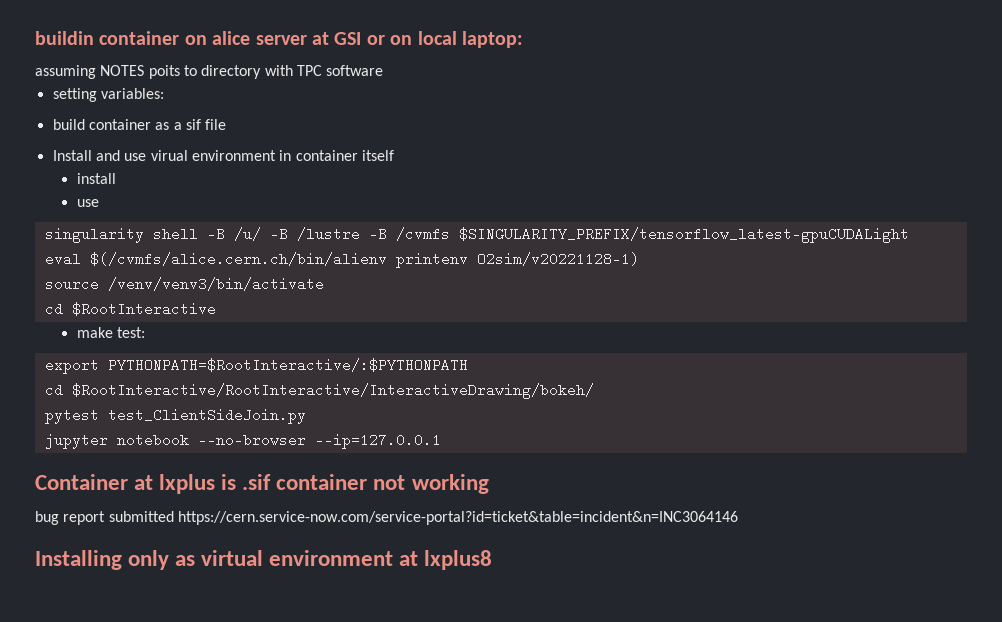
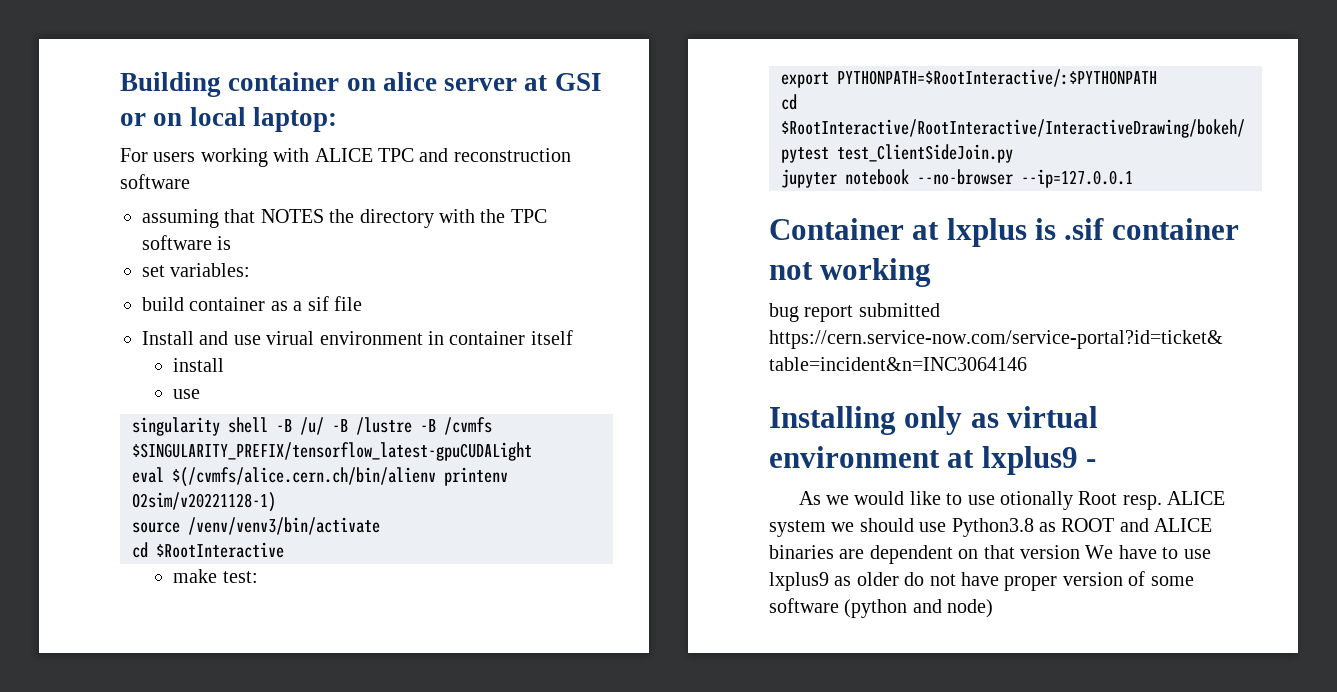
[35,31,94,45] buildin -> [120,72,221,97] Building
[35,65,197,79] assuming NOTES poits to -> [120,148,571,167] [120,174,190,189] [142,209,355,228] For users working with ALICE TPC and reconstruction software // assuming that NOTES the
(293, 70) none -> [480,209,506,223] the
[52,88,97,102] // setting -> [217,236,232,250] [142,265,165,277] is // set
[424,550,493,570] lxplus8 -> [981,446,1097,475] [798,491,1226,510] [769,518,1213,537] [769,545,1211,564] [769,571,1194,591] [769,598,994,618] lxplus9 - // As we would like to use otionally Root resp. ALICE system we should use Python3.8 as ROOT and ALICE binaries are dependent on that version We have to use lxplus9 as older do not have proper version of some software (python and node)

